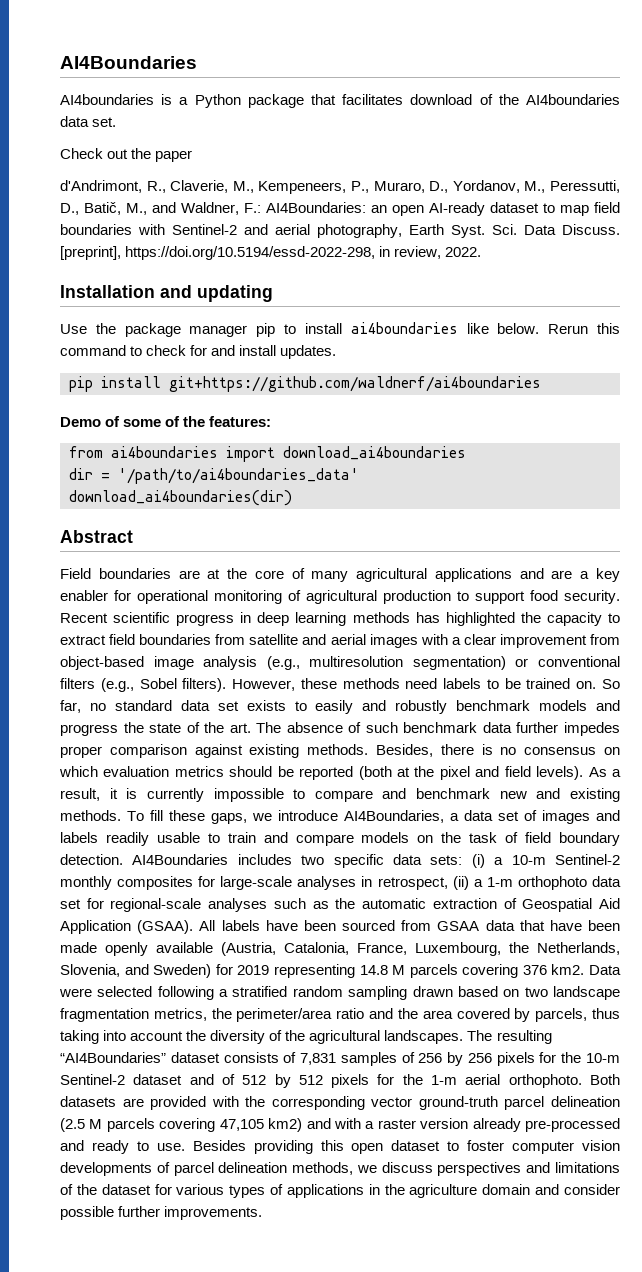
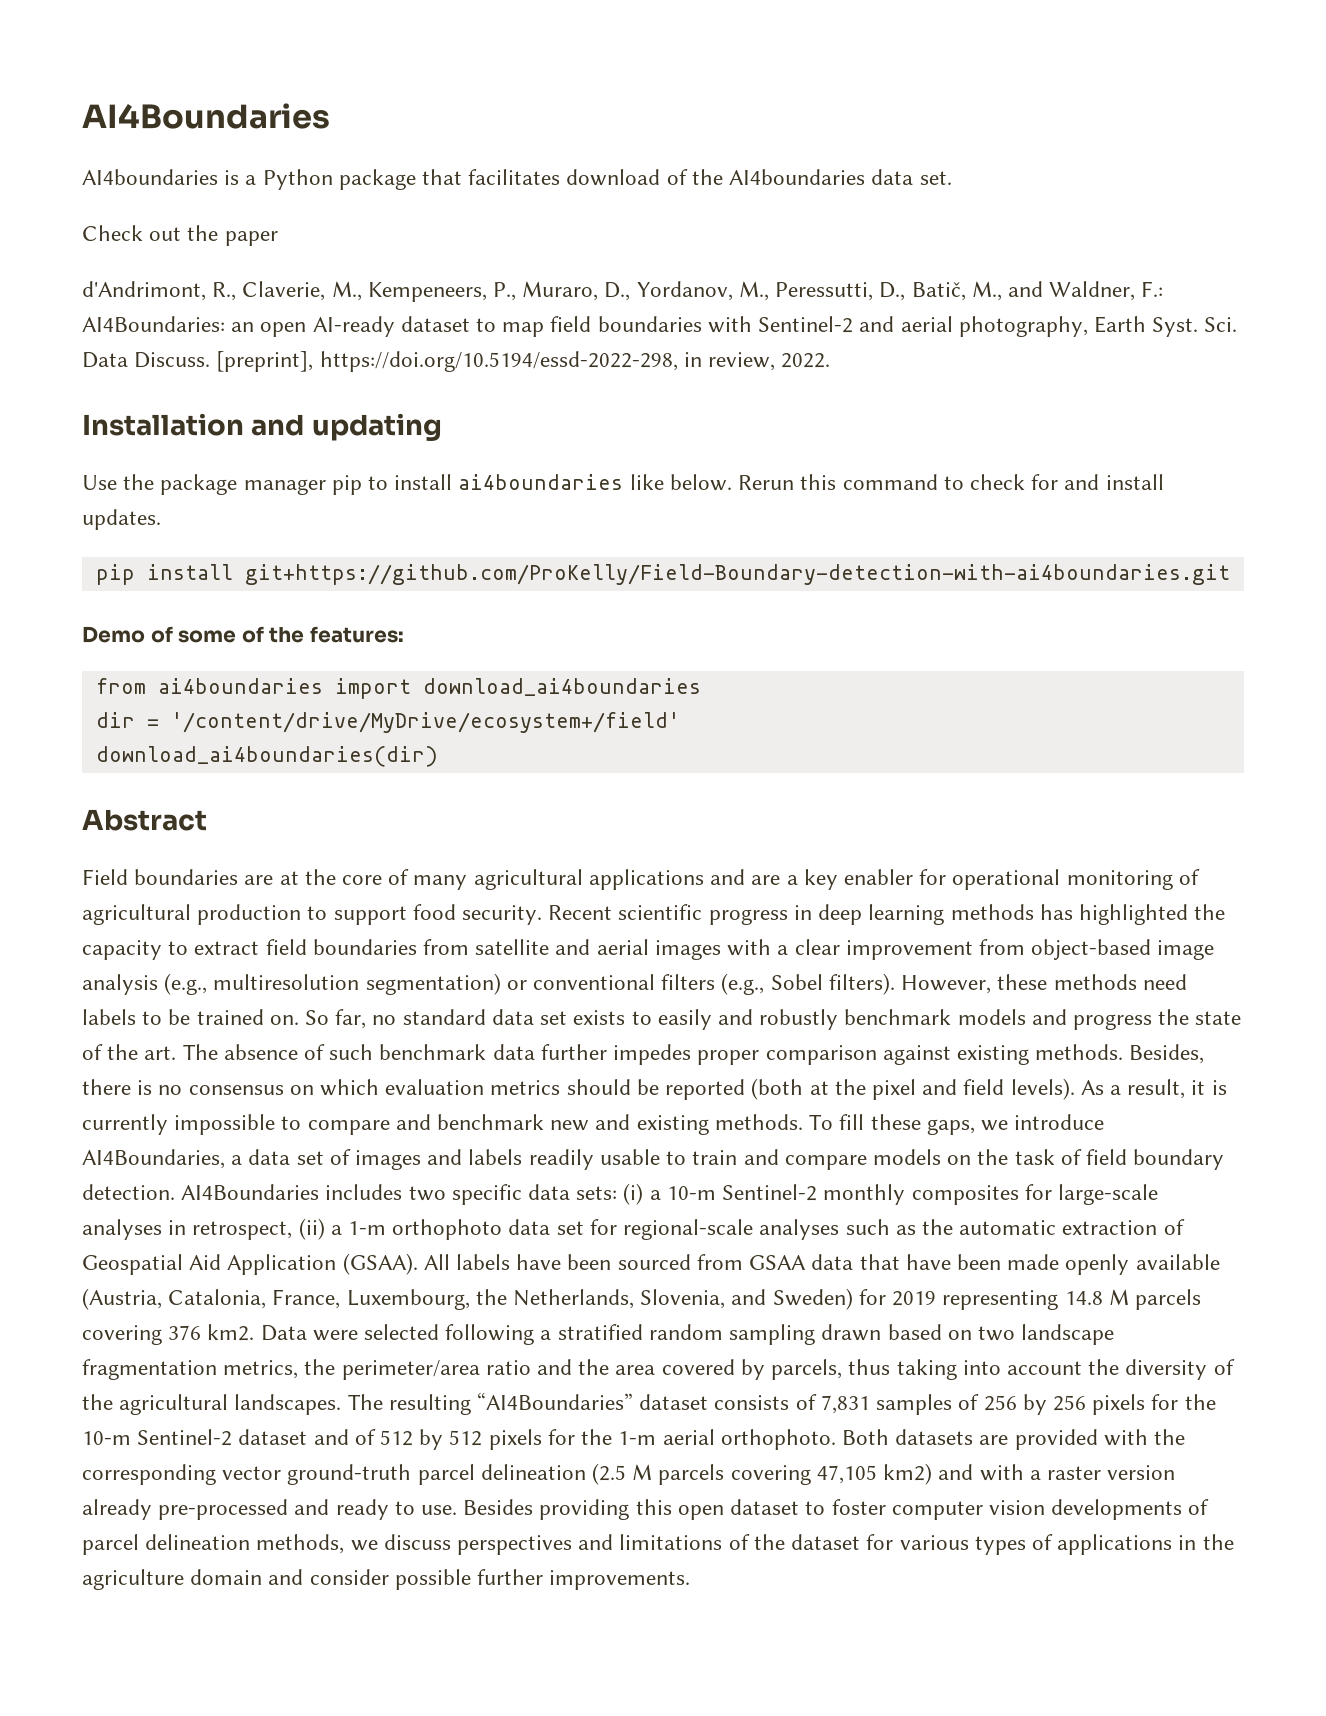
[169,376,541,392] git+https://github.com/waldnerf/ai4boundaries -> [244,564,1230,585] git+https://github.com/ProKelly/Field-Boundary-detection-with-ai4boundaries.git
[118,468,359,484] '/path/to/ai4boundaries_data' -> [170,712,680,733] '/content/drive/MyDrive/ecosystem+/field'

